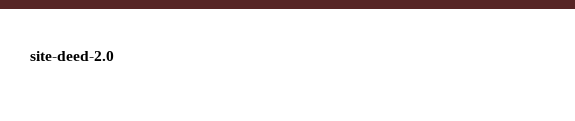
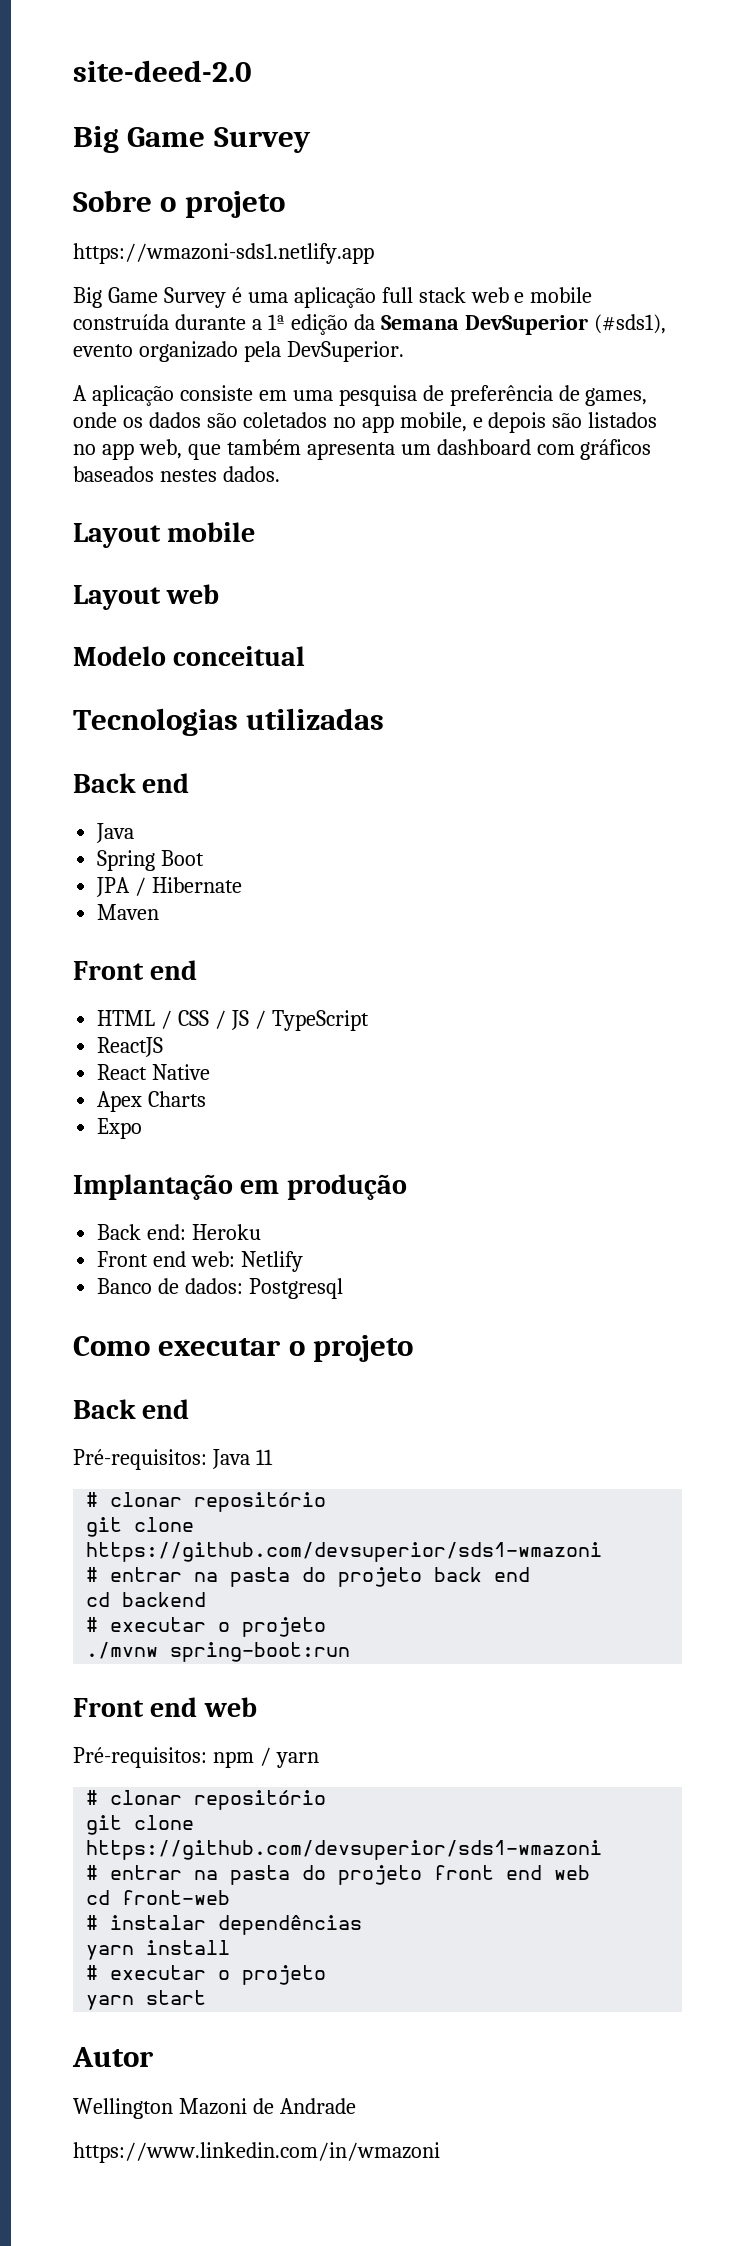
(114, 56) none -> [73,126,311,153] [73,190,285,218] [73,243,374,264] [73,287,593,308] [73,314,666,335] [73,341,404,362] [73,385,648,406] [73,412,658,433] [73,439,652,460] [73,466,280,482] [73,522,256,548] [73,584,220,610] [73,646,306,666] [73,708,385,736] [73,773,190,793] [96,823,135,843] [97,850,205,871] [96,877,243,897] [97,904,160,920] [73,960,198,980] [97,1010,369,1031] [97,1037,164,1057] [97,1064,211,1080] [97,1091,207,1112] [97,1118,143,1139] [73,1174,407,1200] [97,1224,262,1240] [97,1251,304,1272] [97,1278,344,1299] [73,1335,414,1362] [73,1399,190,1419] [73,1449,273,1470] [86,1492,327,1512] [86,1517,195,1537] [86,1542,603,1562] [86,1567,531,1587] [86,1592,207,1607] [86,1617,327,1637] [86,1642,351,1662] [73,1697,257,1717] [73,1747,319,1768] [86,1790,327,1810] [86,1815,195,1835] [86,1840,603,1860] [86,1865,591,1885] [86,1890,231,1905] [86,1915,363,1935] [86,1940,231,1960] [86,1965,327,1985] [86,1990,207,2010] [72,2047,154,2067] [73,2098,356,2119] [73,2142,440,2163] // Big Game Survey // Sobre o projeto // https://wmazoni-sds1.netlify.app // Big Game Survey é uma aplicação full stack web e mobile construída durante a 1ª edição da Semana DevSuperior (#sds1), evento organizado pela DevSuperior. // A aplicação consiste em uma pesquisa de preferência de games, onde os dados são coletados no app mobile, e depois são listados no app web, que também apresenta um dashboard com gráficos baseados nestes dados. // Layout mobile // Layout web // Modelo conceitual // Tecnologias utilizadas // Back end // Java // Spring Boot // JPA / Hibernate // Maven // Front end // HTML / CSS / JS / TypeScript // ReactJS // React Native // Apex Charts // Expo // Implantação em produção // Back end: Heroku // Front end web: Netlify // Banco de dados: Postgresql // Como executar o projeto // Back end // Pré-requisitos: Java 11 // # clonar repositório // git clone https://github.com/devsuperior/sds1-wmazoni // # entrar na pasta do projeto back end // cd backend // # executar o projeto // ./mvnw spring-boot:run // Front end web // Pré-requisitos: npm / yarn // # clonar repositório // git clone https://github.com/devsuperior/sds1-wmazoni // # entrar na pasta do projeto front end web // cd front-web // # instalar dependências // yarn install // # executar o projeto // yarn start // Autor // Wellington Mazoni de Andrade // https://www.linkedin.com/in/wmazoni

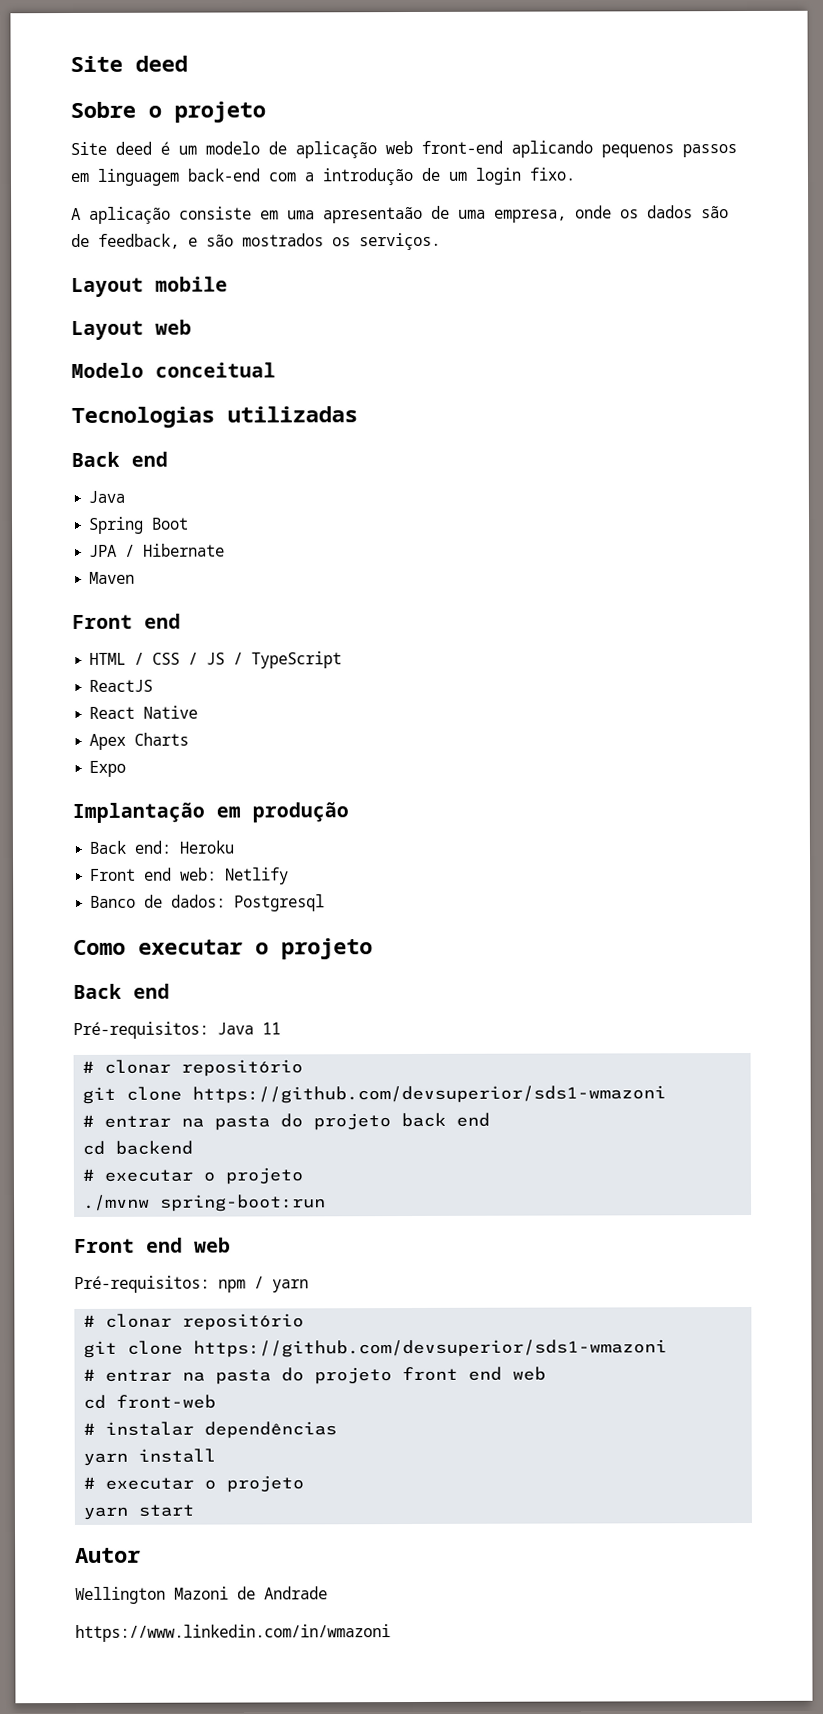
[73,60,252,82] [73,126,311,153] site-deed-2.0 // Big Game Survey -> [70,55,188,73] Site deed
[73,243,374,264] [73,287,593,308] [73,314,666,335] [73,341,404,362] https://wmazoni-sds1.netlify.app // Big Game Survey é uma aplicação full stack web e mobile construída durante a 1ª edição da Semana DevSuperior (#sds1), evento organizado pela DevSuperior. -> [70,140,737,159] [70,167,575,186] Site deed é um modelo de aplicação web front-end aplicando pequenos passos em linguagem back-end com a introdução de um login fixo.
[338,385,648,406] [73,412,658,433] [73,439,652,460] [73,466,280,482] pesquisa de preferência de games, onde os dados são coletados no app mobile, e depois são listados no app web, que também apresenta um dashboard com gráficos baseados nestes dados. -> [323,205,729,224] [71,232,441,251] apresentaão de uma empresa, onde os dados são de feedback, e são mostrados os serviços.

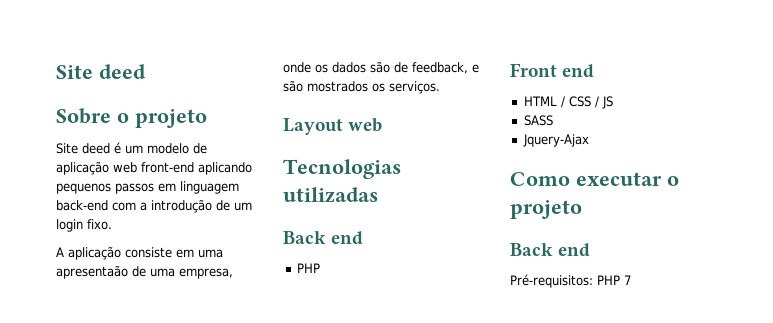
[71,276,228,298] // Layout mobile -> (440, 87) none
[71,362,276,379] // Modelo conceitual -> (383, 125) none
[88,490,126,503] [88,516,190,534] [89,543,226,557] [89,571,136,584] Java // Spring Boot // JPA / Hibernate // Maven -> [296,263,320,273] PHP
[233,651,343,669] [89,679,154,692] [89,705,199,719] [89,732,190,750] [89,760,127,777] [72,802,349,824] [89,840,235,854] [90,867,290,885] [90,894,326,912] / TypeScript // ReactJS // React Native // Apex Charts // Expo // Implantação em produção // Back end: Heroku // Front end web: Netlify // Banco de dados: Postgresql -> [523,115,553,126] [522,134,589,147] // SASS // Jquery-Ajax
[217,1022,281,1035] [82,1059,304,1077] [82,1085,667,1104] [82,1112,491,1131] [82,1140,194,1155] [82,1167,304,1185] [83,1194,327,1212] [74,1237,231,1254] [74,1275,309,1294] [83,1313,305,1331] [83,1339,668,1358] [83,1366,547,1385] [83,1394,217,1409] [83,1421,338,1439] [83,1448,217,1466] [83,1475,305,1493] [83,1504,195,1520] [75,1547,141,1564] [75,1586,328,1605] [75,1624,391,1643] Java 11 // # clonar repositório // git clone https://github.com/devsuperior/sds1-wmazoni // # entrar na pasta do projeto back end // cd backend // # executar o projeto // ./mvnw spring-boot:run // Front end web // Pré-requisitos: npm / yarn // # clonar repositório // git clone https://github.com/devsuperior/sds1-wmazoni // # entrar na pasta do projeto front end web // cd front-web // # instalar dependências // yarn install // # executar o projeto // yarn start // Autor // Wellington Mazoni de Andrade // https://www.linkedin.com/in/wmazoni -> [597,275,631,285] PHP 7

